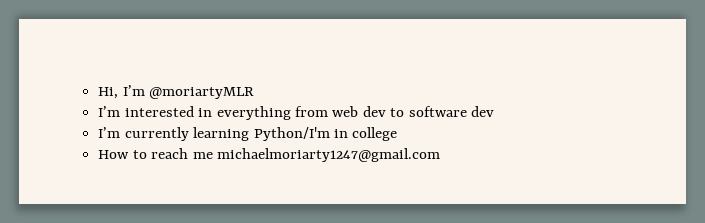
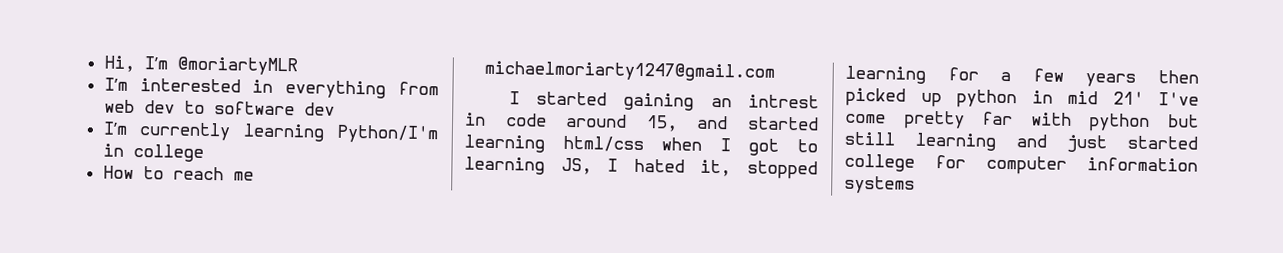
(440, 155) none -> [508,91,819,111] [464,112,819,132] [464,134,818,156] [464,156,818,180] [845,65,1199,87] [845,87,1199,109] [845,110,1199,133] [844,131,1198,153] [844,153,1198,175] [844,175,915,194] // I started gaining an intrest in code around 15, and started learning html/css when I got to learning JS, I hated it, stopped learning for a few years then picked up python in mid 21' I've come pretty far with python but still learning and just started college for computer information systems

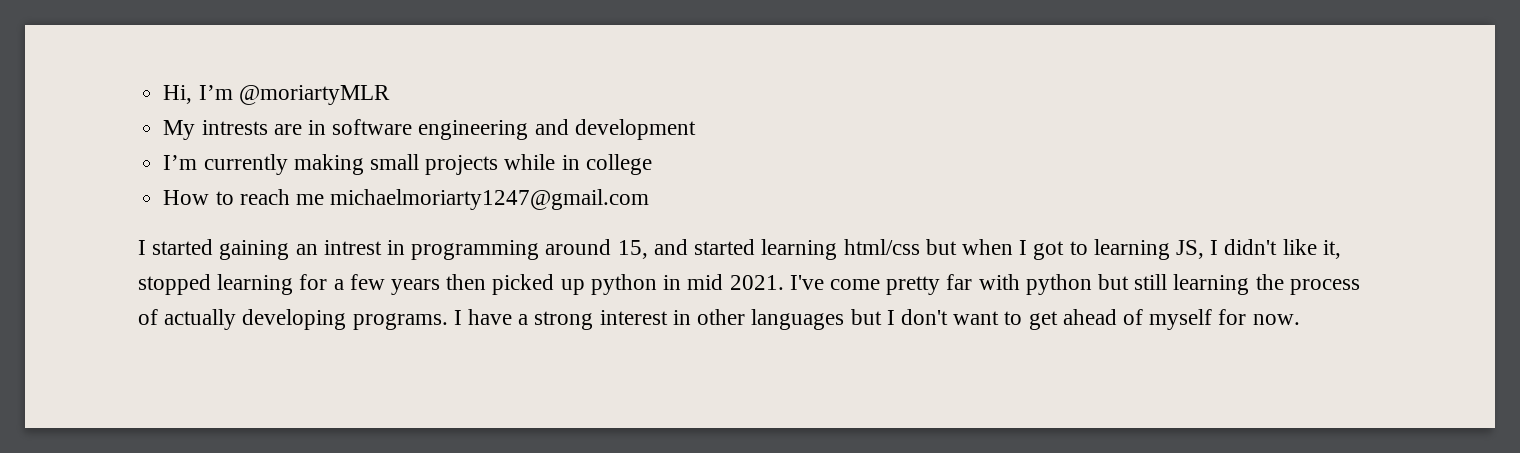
[103,77,439,99] [103,99,335,116] [102,121,438,144] I’m interested in everything from web dev to software dev // I’m currently learning Python/I'm -> [163,119,696,140] [163,154,556,175] My intrests are in software engineering and development // I’m currently making small projects while
[504,113,547,127] code -> [411,240,540,260] programming
(644, 144) none -> [925,239,957,255] but
[633,158,685,173] hated -> [1224,239,1317,255] didn't like
[1112,91,1144,105] 21' -> [729,275,784,290] 2021.
[1015,134,1198,153] [844,153,1198,175] [844,175,915,194] and just started college for computer information systems -> [1255,274,1360,295] [138,309,1300,330] the process of actually developing programs. I have a strong interest in other languages but I don't want to get ahead of myself for now.

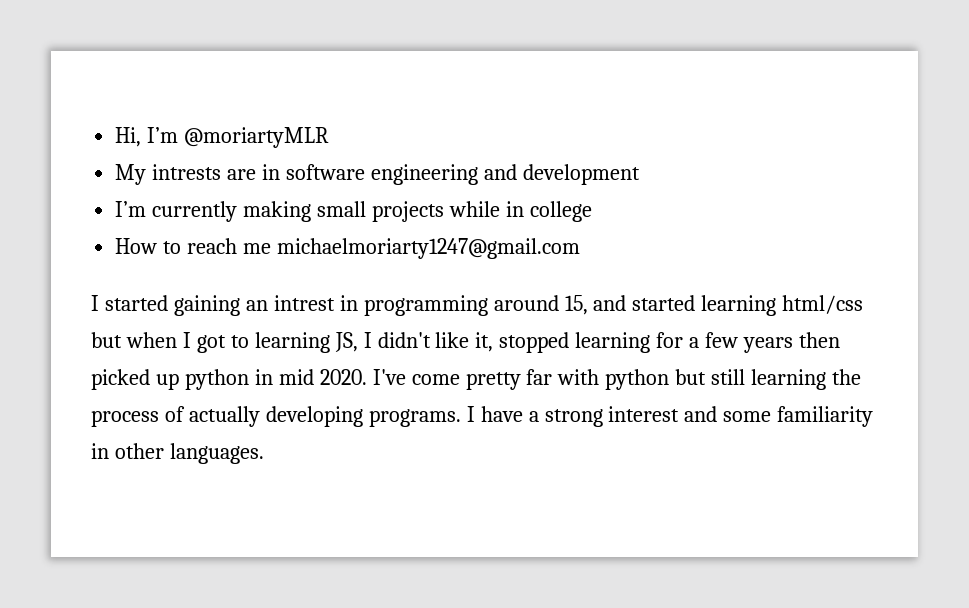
[729,275,784,290] 2021. -> [319,369,367,385] 2020.
[672,309,1300,330] in other languages but I don't want to get ahead of myself for now. -> [684,406,874,427] [91,443,264,464] and some familiarity in other languages.

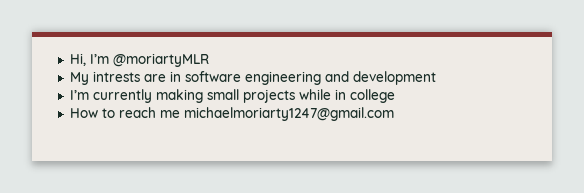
[91,295,864,316] [91,332,840,353] [91,369,862,390] [91,406,874,427] [91,443,264,464] // I started gaining an intrest in programming around 15, and started learning html/css but when I got to learning JS, I didn't like it, stopped learning for a few years then picked up python in mid 2020. I've come pretty far with python but still learning the process of actually developing programs. I have a strong interest and some familiarity in other languages. -> (394, 114) none

